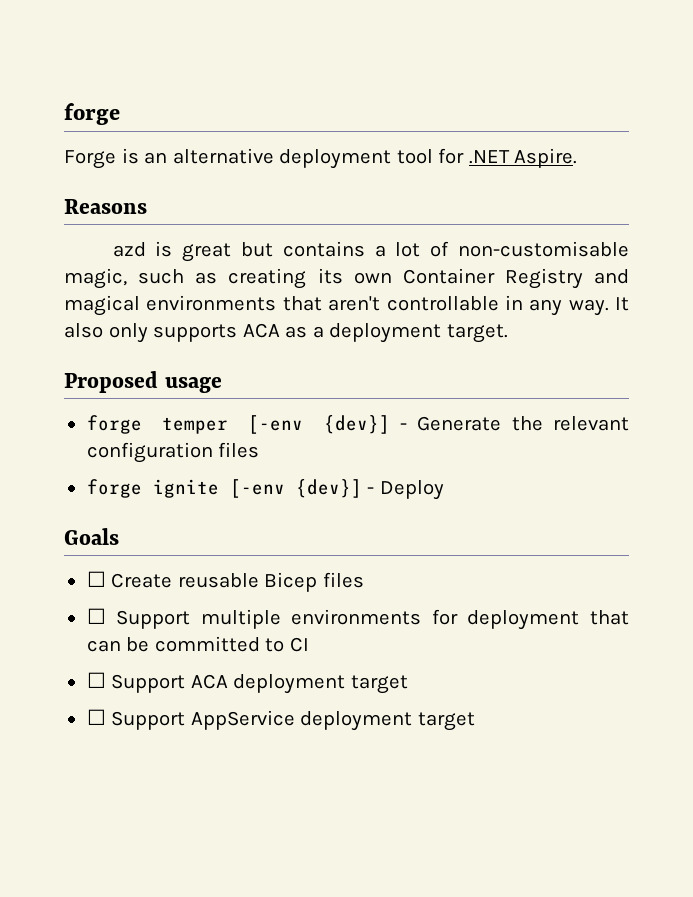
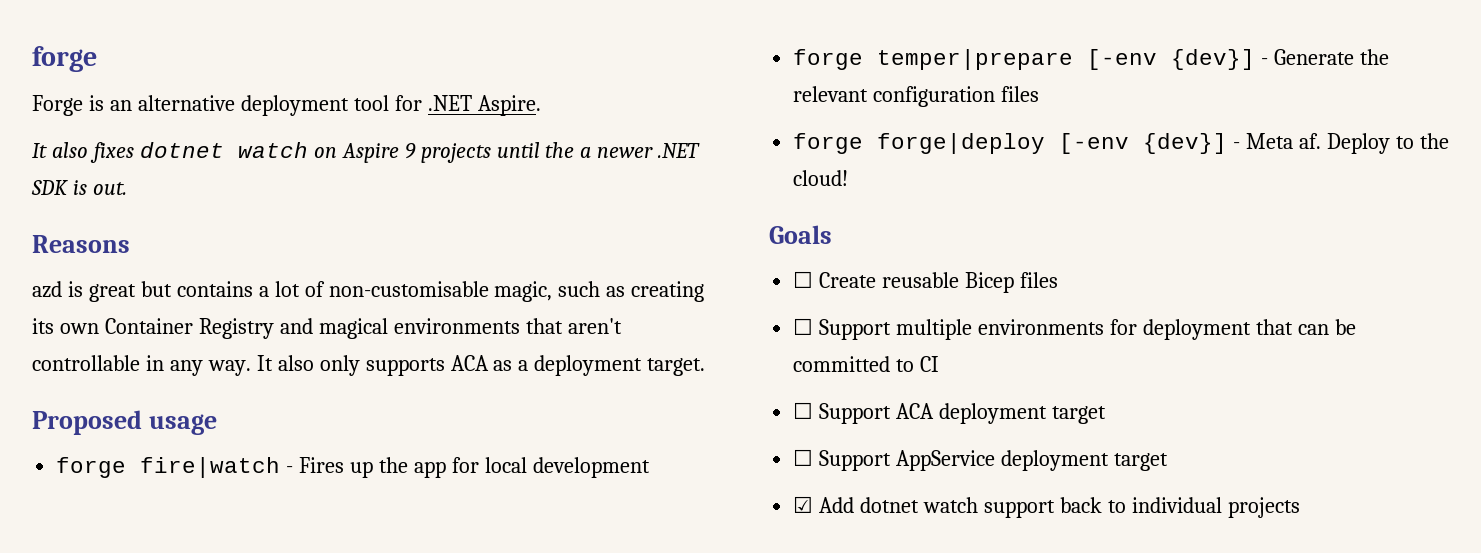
(578, 158) none -> [32,142,701,163] [31,180,127,195] // It also fixes dotnet watch on Aspire 9 projects until the a newer .NET SDK is out.
[161,417,228,434] temper -> [140,457,650,478] [793,49,1074,70] fire|watch - Fires up the app for local development // forge temper|prepare
[152,479,375,498] ignite [-env {dev}] - -> [877,133,1322,154] forge|deploy [-env {dev}] - Meta af.
(444, 490) none -> [1395,133,1449,149] [793,170,849,186] to the cloud!
(475, 721) none -> [793,496,1300,518] // ☑ Add dotnet watch support back to individual projects

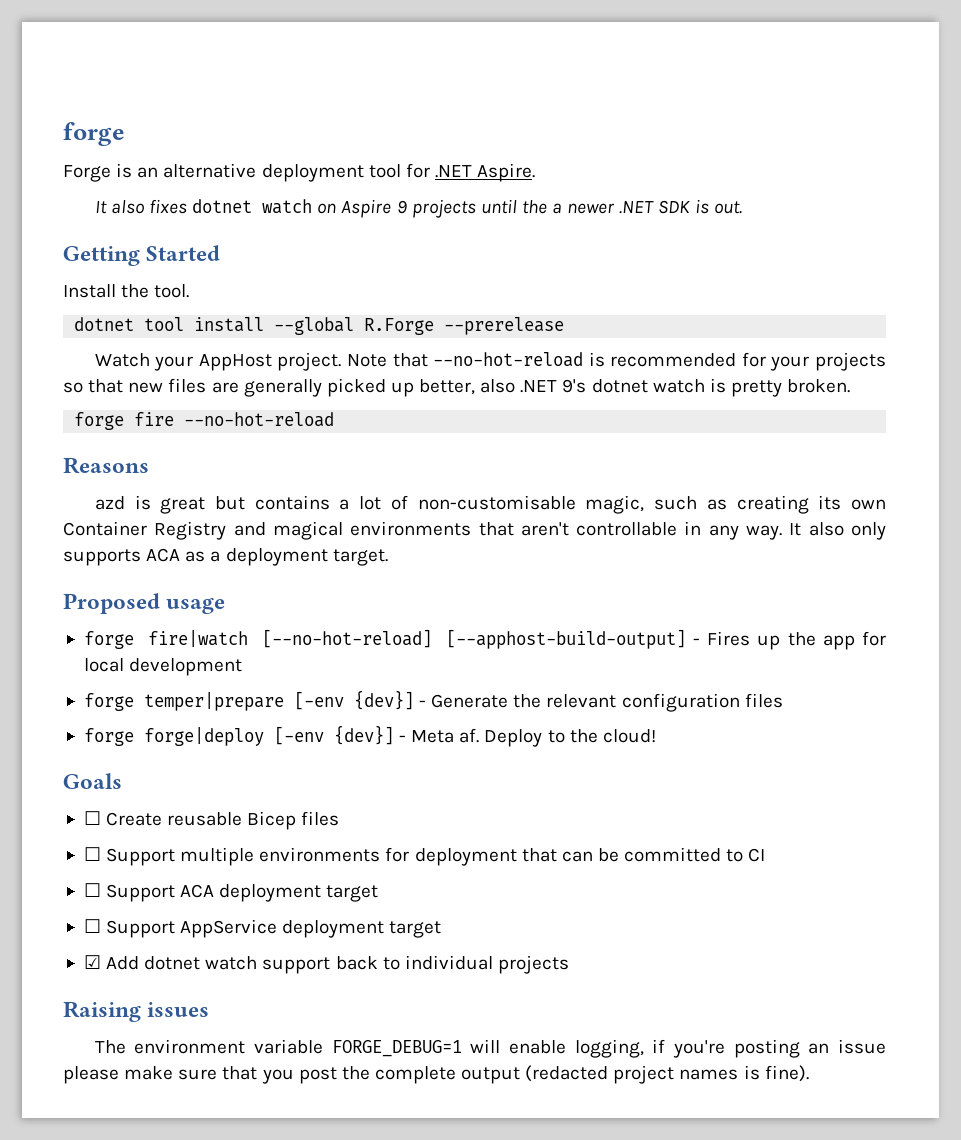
(127, 188) none -> [63,245,221,266] [63,284,190,298] [74,317,565,335] [94,352,886,371] [63,378,851,397] [74,412,335,430] // Getting Started // Install the tool. // dotnet tool install --global R.Forge --prerelease // Watch your AppHost project. Note that --no-hot-reload is recommended for your projects so that new files are generally picked up better, also .NET 9's dotnet watch is pretty broken. // forge fire --no-hot-reload
(281, 467) none -> [261,629,686,649] [--no-hot-reload] [--apphost-build-output]
(1300, 507) none -> [63,1001,210,1022] [94,1039,886,1058] [63,1065,809,1084] // Raising issues // The environment variable FORGE_DEBUG=1 will enable logging, if you're posting an issue please make sure that you post the complete output (redacted project names is fine).

